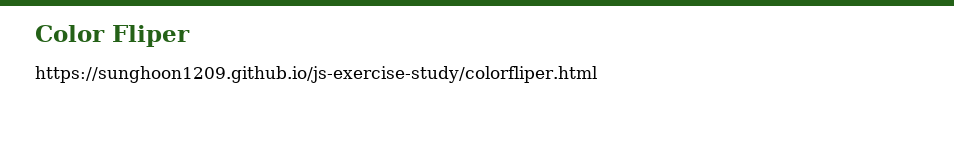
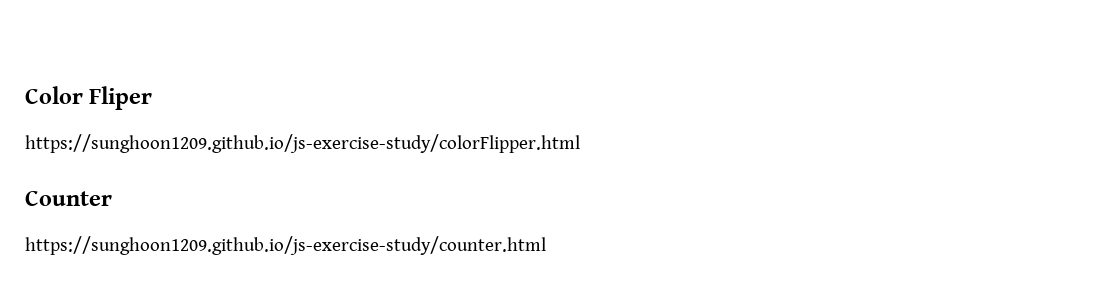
[35,66,597,83] https://sunghoon1209.github.io/js-exercise-study/colorfliper.html -> [25,134,580,153] [25,191,112,206] [25,236,546,255] https://sunghoon1209.github.io/js-exercise-study/colorFlipper.html // Counter // https://sunghoon1209.github.io/js-exercise-study/counter.html

